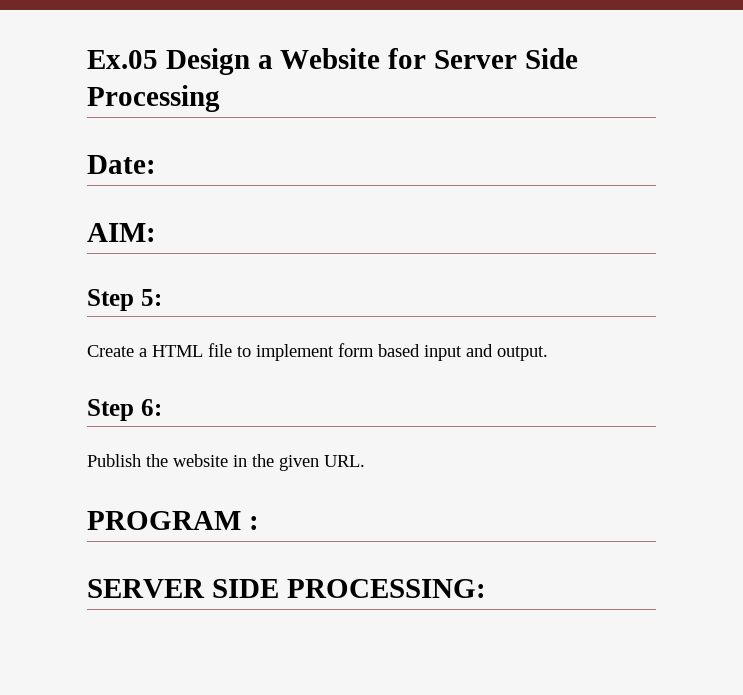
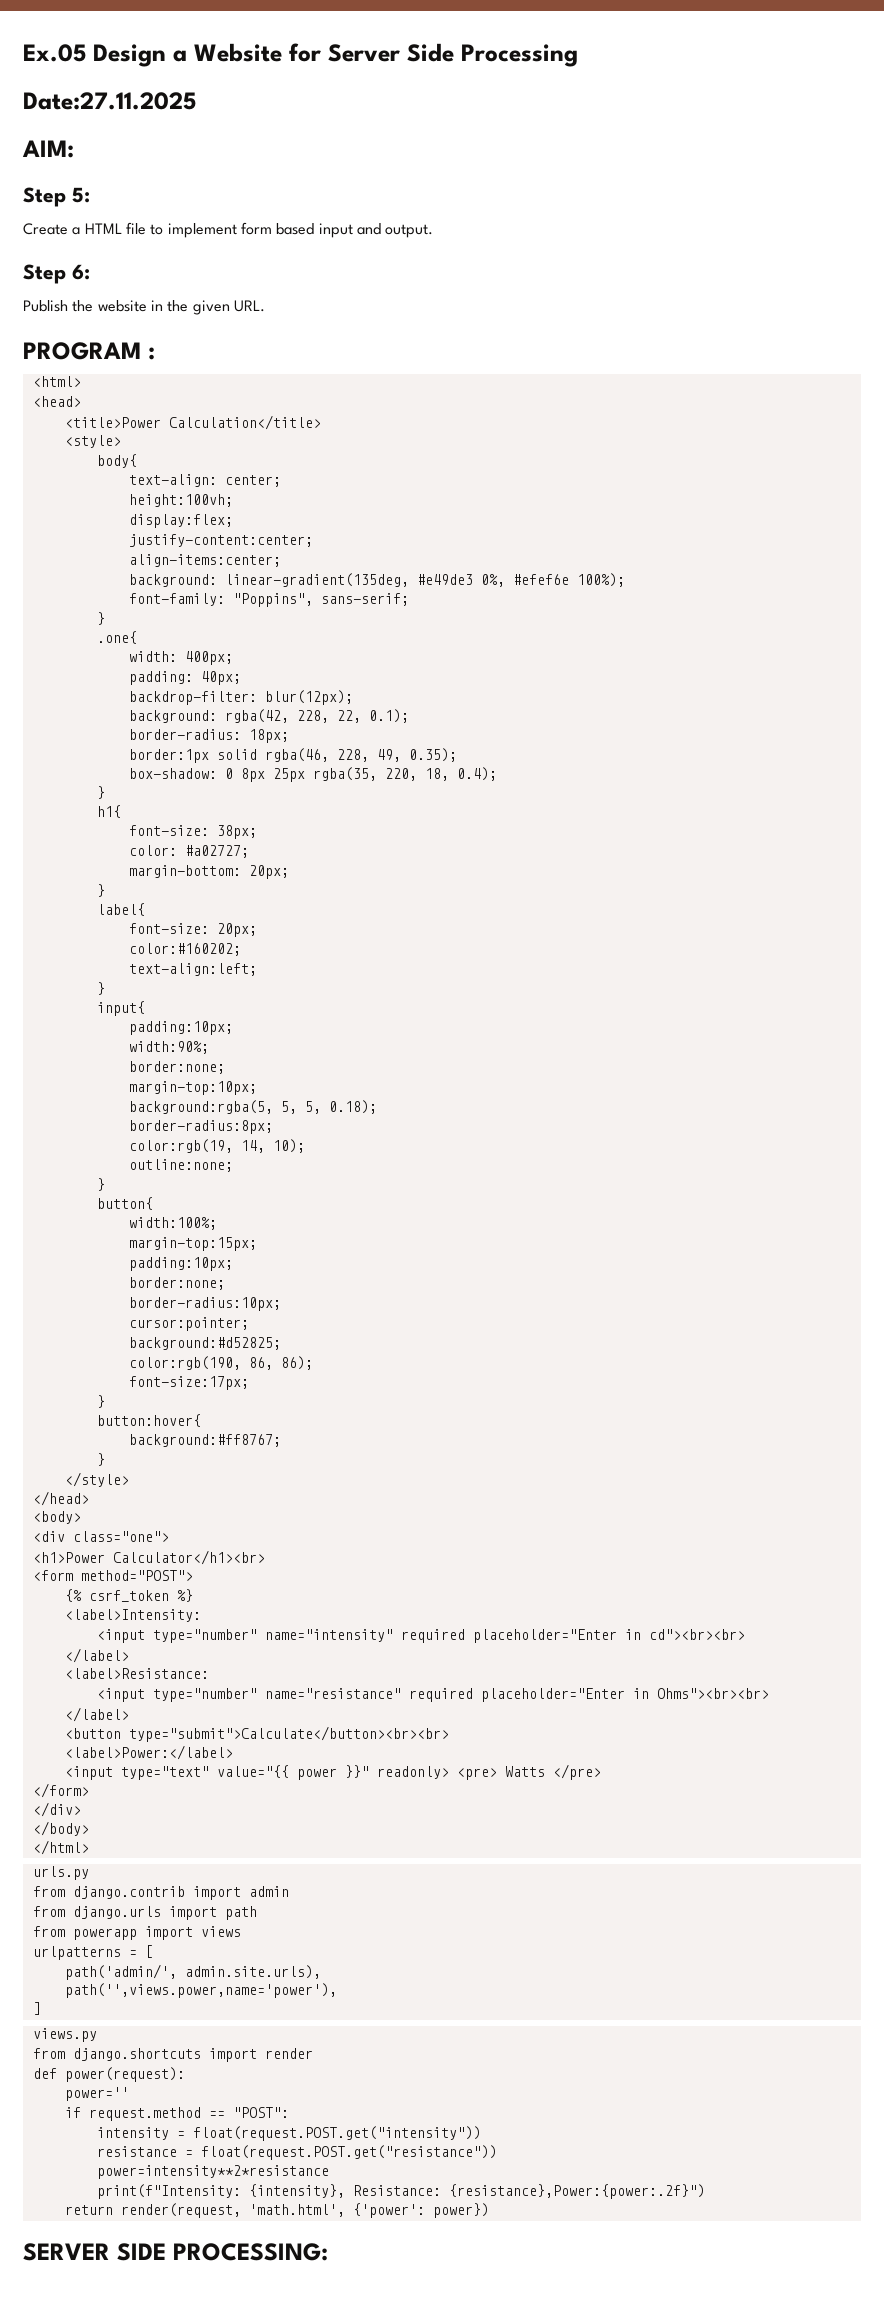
[87,155,156,174] Date: -> [23,92,196,110] Date:27.11.2025
(259, 523) none -> [32,376,81,387] [32,396,81,407] [64,415,321,430] [64,435,121,448] [96,454,137,468] [128,474,281,487] [128,494,233,507] [128,514,233,528] [128,534,313,547] [128,554,281,567] [128,573,625,587] [128,593,409,607] [96,612,105,625] [96,631,137,644] [128,651,233,665] [128,671,241,685] [128,690,353,705] [128,709,409,723] [128,729,289,743] [128,748,457,763] [128,767,497,782] [96,786,105,799] [96,805,121,818] [128,825,257,839] [128,845,249,858] [128,865,289,879] [96,884,105,897] [96,903,145,916] [128,923,257,937] [128,943,241,956] [128,963,257,976] [96,982,105,995] [96,1001,145,1016] [128,1021,233,1035] [128,1041,209,1054] [128,1061,225,1074] [128,1081,257,1095] [128,1100,377,1114] [128,1120,273,1134] [128,1139,305,1153] [128,1159,233,1172] [96,1178,105,1191] [96,1197,153,1210] [128,1217,217,1230] [128,1237,257,1251] [128,1257,233,1271] [128,1277,225,1290] [128,1297,281,1311] [128,1317,249,1331] [128,1337,281,1350] [128,1356,313,1370] [128,1376,249,1390] [96,1395,105,1408] [96,1414,201,1427] [128,1434,281,1447] [96,1453,105,1466] [64,1472,129,1487] [32,1491,89,1506] [32,1511,81,1524] [32,1531,169,1542] [32,1550,265,1565] [32,1570,193,1581] [64,1589,193,1602] [64,1609,201,1622] [96,1629,745,1643] [64,1648,129,1663] [64,1668,209,1679] [96,1688,769,1702] [64,1707,129,1722] [64,1726,449,1742] [64,1745,233,1760] [64,1764,601,1780] [32,1783,89,1798] [32,1802,81,1817] [32,1821,89,1836] [32,1840,89,1855] [32,1866,89,1880] [32,1886,289,1900] [32,1906,257,1920] [32,1926,241,1940] [32,1945,153,1960] [64,1964,321,1980] [64,1983,337,1998] [32,2002,41,2015] [32,2028,97,2042] [32,2048,313,2062] [32,2067,185,2082] [64,2087,129,2101] [64,2107,289,2121] [96,2126,481,2141] [96,2145,497,2160] [96,2165,329,2179] [96,2184,705,2199] [64,2203,489,2218] // <html> // <head> // <title>Power Calculation</title> // <style> // body{ // text-align: center; // height:100vh; // display:flex; // justify-content:center; // align-items:center; // background: linear-gradient(135deg, #e49de3 0%, #efef6e 100%); // font-family: "Poppins", sans-serif; // } // .one{ // width: 400px; // padding: 40px; // backdrop-filter: blur(12px); // background: rgba(42, 228, 22, 0.1); // border-radius: 18px; // border:1px solid rgba(46, 228, 49, 0.35); // box-shadow: 0 8px 25px rgba(35, 220, 18, 0.4); // } // h1{ // font-size: 38px; // color: #a02727; // margin-bottom: 20px; // } // label{ // font-size: 20px; // color:#160202; // text-align:left; // } // input{ // padding:10px; // width:90%; // border:none; // margin-top:10px; // background:rgba(5, 5, 5, 0.18); // border-radius:8px; // color:rgb(19, 14, 10); // outline:none; // } // button{ // width:100%; // margin-top:15px; // padding:10px; // border:none; // border-radius:10px; // cursor:pointer; // background:#d52825; // color:rgb(190, 86, 86); // font-size:17px; // } // button:hover{ // background:#ff8767; // } // </style> // </head> // <body> // <div class="one"> // <h1>Power Calculator</h1><br> // <form method="POST"> // {% csrf_token %} // <label>Intensity: // <input type="number" name="intensity" required placeholder="Enter in cd"><br><br> // </label> // <label>Resistance: // <input type="number" name="resistance" required placeholder="Enter in Ohms"><br><br> // </label> // <button type="submit">Calculate</button><br><br> // <label>Power:</label> // <input type="text" value="{{ power }}" readonly> <pre> Watts </pre> // </form> // </div> // </body> // </html> // urls.py // from django.contrib import admin // from django.urls import path // from powerapp import views // urlpatterns = [ // path('admin/', admin.site.urls), // path('',views.power,name='power'), // ] // views.py // from django.shortcuts import render // def power(request): // power='' // if request.method == "POST": // intensity = float(request.POST.get("intensity")) // resistance = float(request.POST.get("resistance")) // power=intensity**2*resistance // print(f"Intensity: {intensity}, Resistance: {resistance},Power:{power:.2f}") // return render(request, 'math.html', {'power': power})

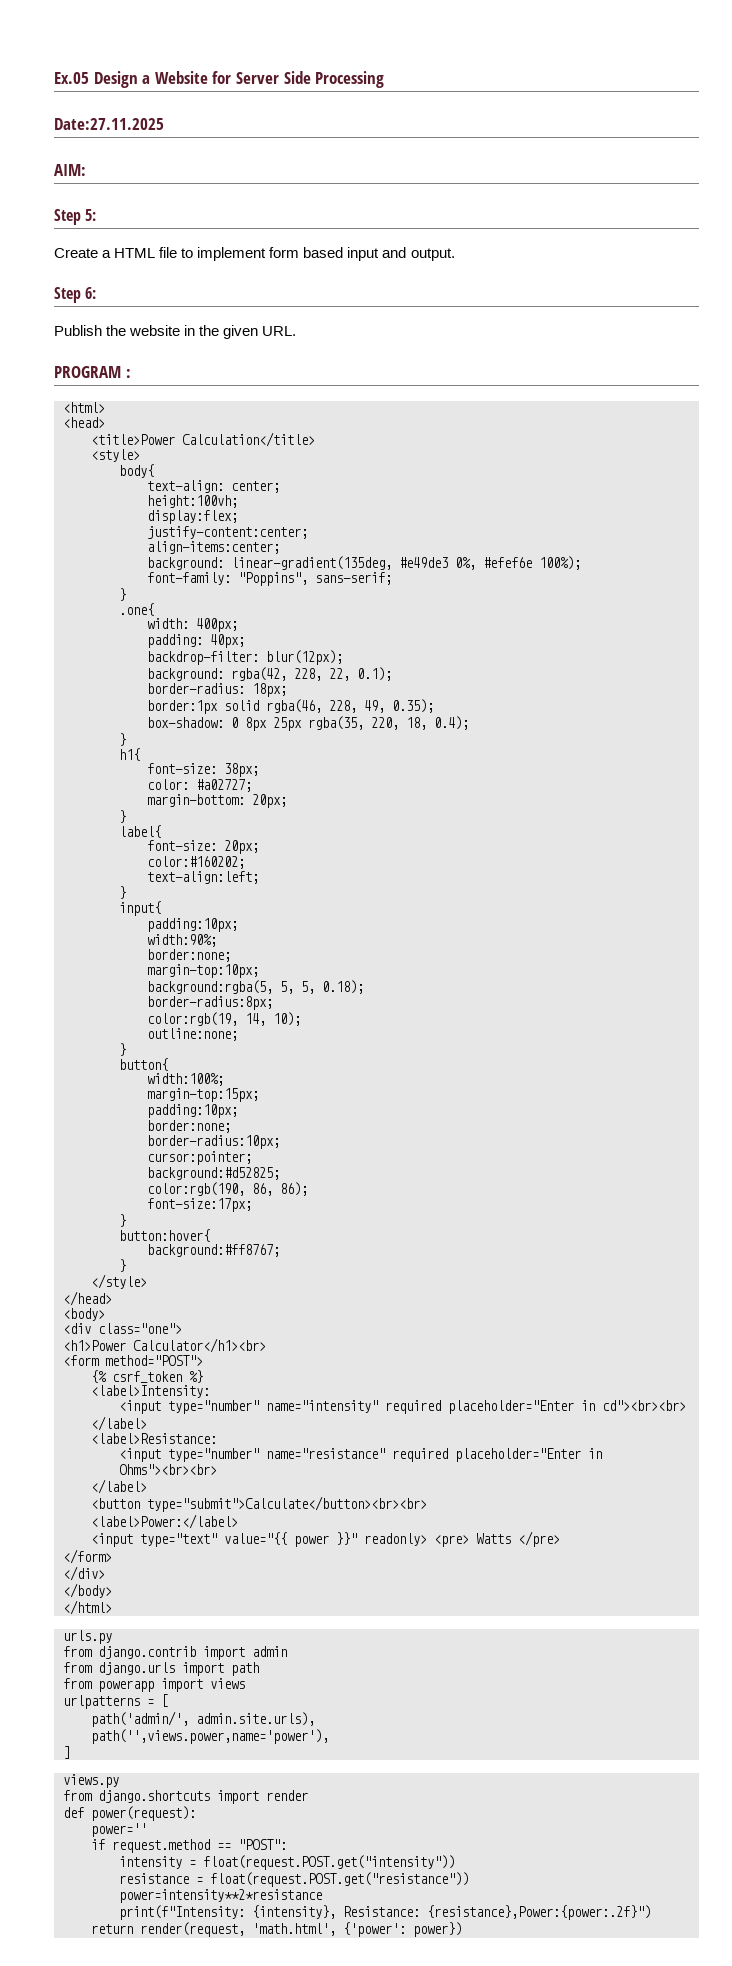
[23,2243,328,2261] // SERVER SIDE PROCESSING: -> (462, 1929) none

